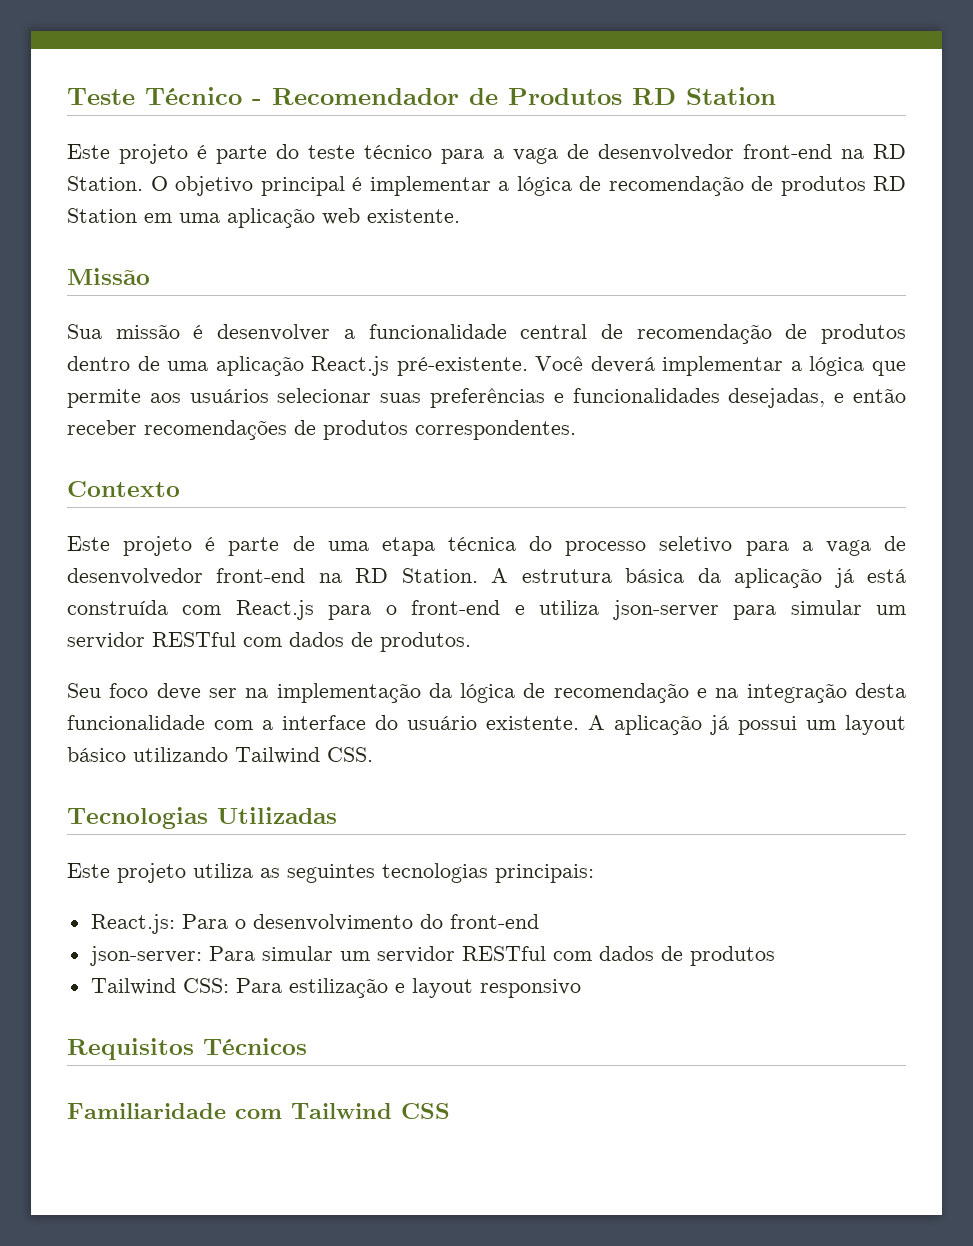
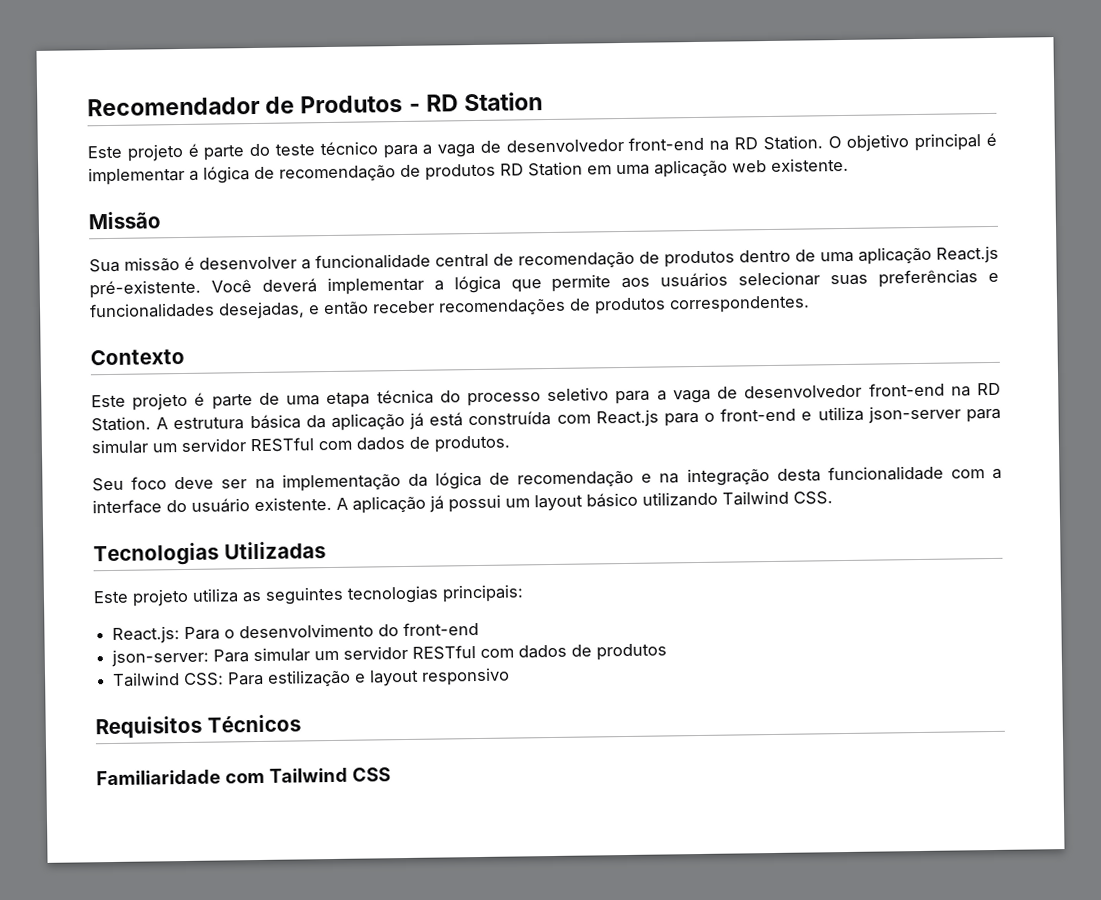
[67,87,262,105] Teste Técnico - -> (87, 106) none
(622, 96) none -> [408,103,421,112] -

